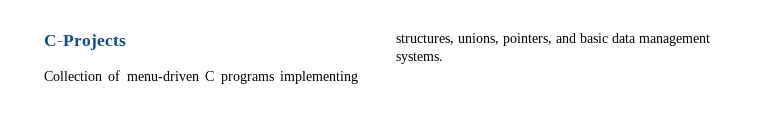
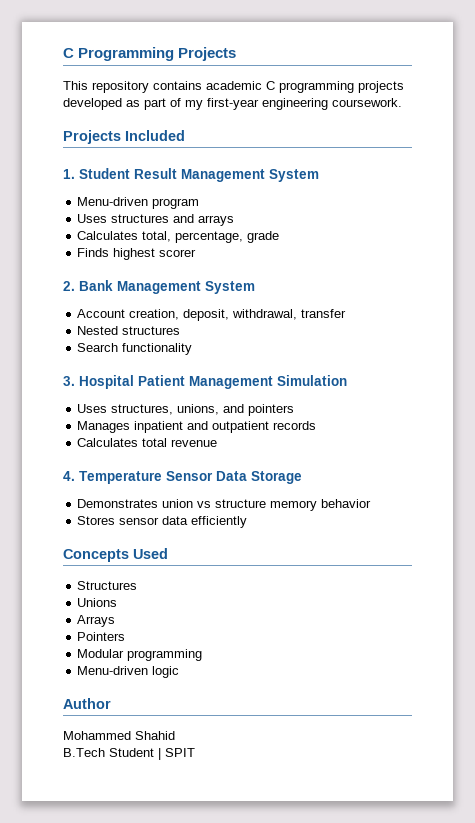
[44,34,126,50] [44,70,358,84] [396,33,710,46] [396,52,443,64] C-Projects // Collection of menu-driven C programs implementing structures, unions, pointers, and basic data management systems. -> [63,47,237,61] [63,81,404,93] [63,98,402,110] [63,130,185,144] [63,168,319,182] [77,197,200,209] [77,214,235,226] [77,231,280,243] [77,248,197,260] [63,280,255,294] [77,309,347,321] [77,326,181,335] [77,343,193,355] [63,375,347,389] [77,404,295,416] [77,421,317,433] [77,438,218,447] [63,471,302,484] [77,499,372,511] [77,516,248,528] [63,548,168,562] [77,581,138,590] [77,598,118,607] [77,615,116,627] [77,632,126,641] [77,649,203,661] [77,666,180,678] [63,698,111,709] [63,731,175,740] [63,748,195,760] C Programming Projects // This repository contains academic C programming projects developed as part of my first-year engineering coursework. // Projects Included // 1. Student Result Management System // Menu-driven program // Uses structures and arrays // Calculates total, percentage, grade // Finds highest scorer // 2. Bank Management System // Account creation, deposit, withdrawal, transfer // Nested structures // Search functionality // 3. Hospital Patient Management Simulation // Uses structures, unions, and pointers // Manages inpatient and outpatient records // Calculates total revenue // 4. Temperature Sensor Data Storage // Demonstrates union vs structure memory behavior // Stores sensor data efficiently // Concepts Used // Structures // Unions // Arrays // Pointers // Modular programming // Menu-driven logic // Author // Mohammed Shahid // B.Tech Student | SPIT

